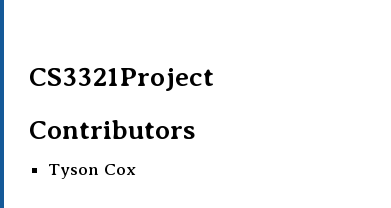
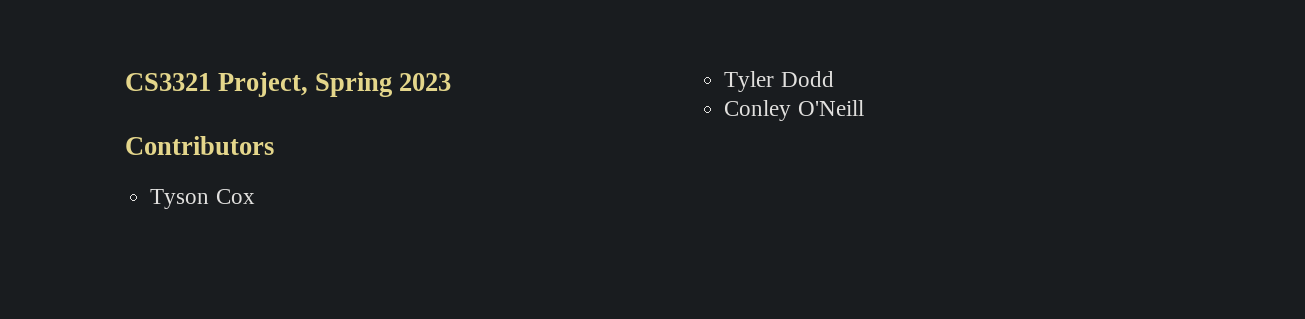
[29,67,214,91] CS3321Project -> [125,72,452,97] CS3321 Project, Spring 2023
(136, 169) none -> [724,71,834,92] [724,100,864,121] // Tyler Dodd // Conley O'Neill

